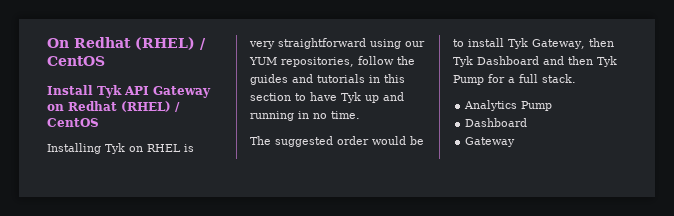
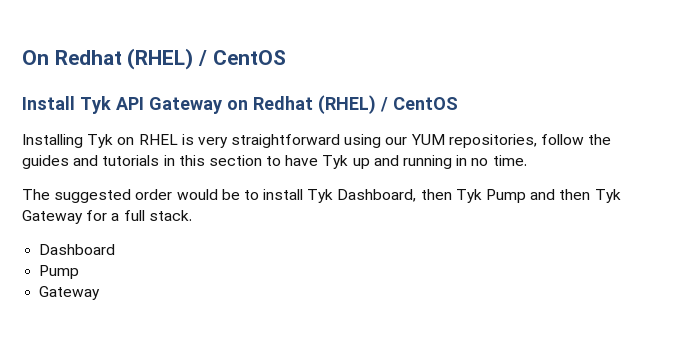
[532,38,614,49] [453,56,539,67] Gateway, then Tyk Dashboard -> [337,189,527,203] Dashboard, then Tyk Pump
[453,75,484,85] Pump -> [22,210,83,224] Gateway
[464,100,553,111] [465,118,528,127] Analytics Pump // Dashboard -> [39,244,116,255] [39,265,80,279] Dashboard // Pump

